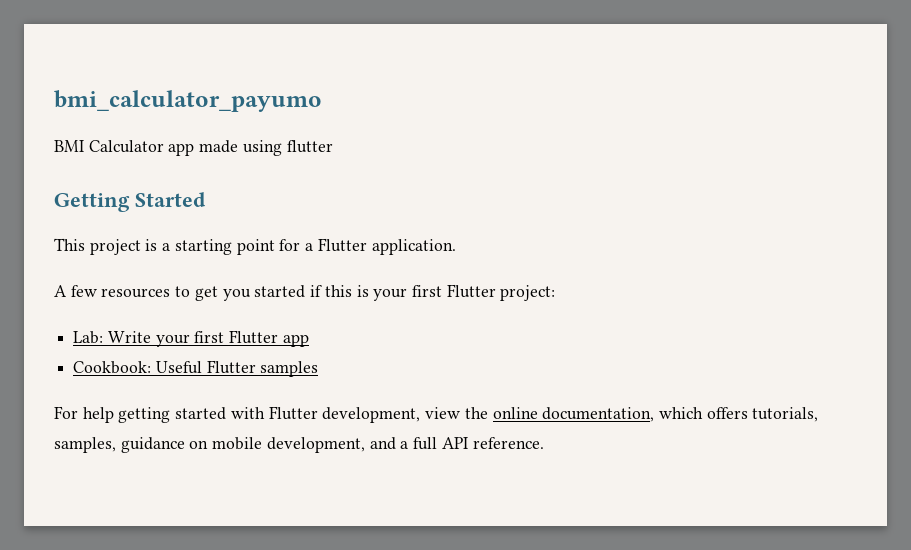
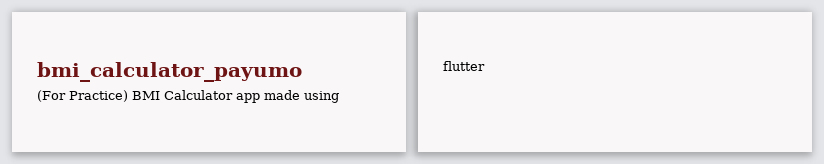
(322, 101) none -> [37,90,128,102] (For Practice)
[54,192,206,212] [54,238,456,255] [54,284,556,301] [73,330,309,347] [73,360,319,377] [54,406,819,423] [54,437,544,453] // Getting Started // This project is a starting point for a Flutter application. // A few resources to get you started if this is your first Flutter project: // Lab: Write your first Flutter app // Cookbook: Useful Flutter samples // For help getting started with Flutter development, view the online documentation, which offers tutorials, samples, guidance on mobile development, and a full API reference. -> (485, 66) none

